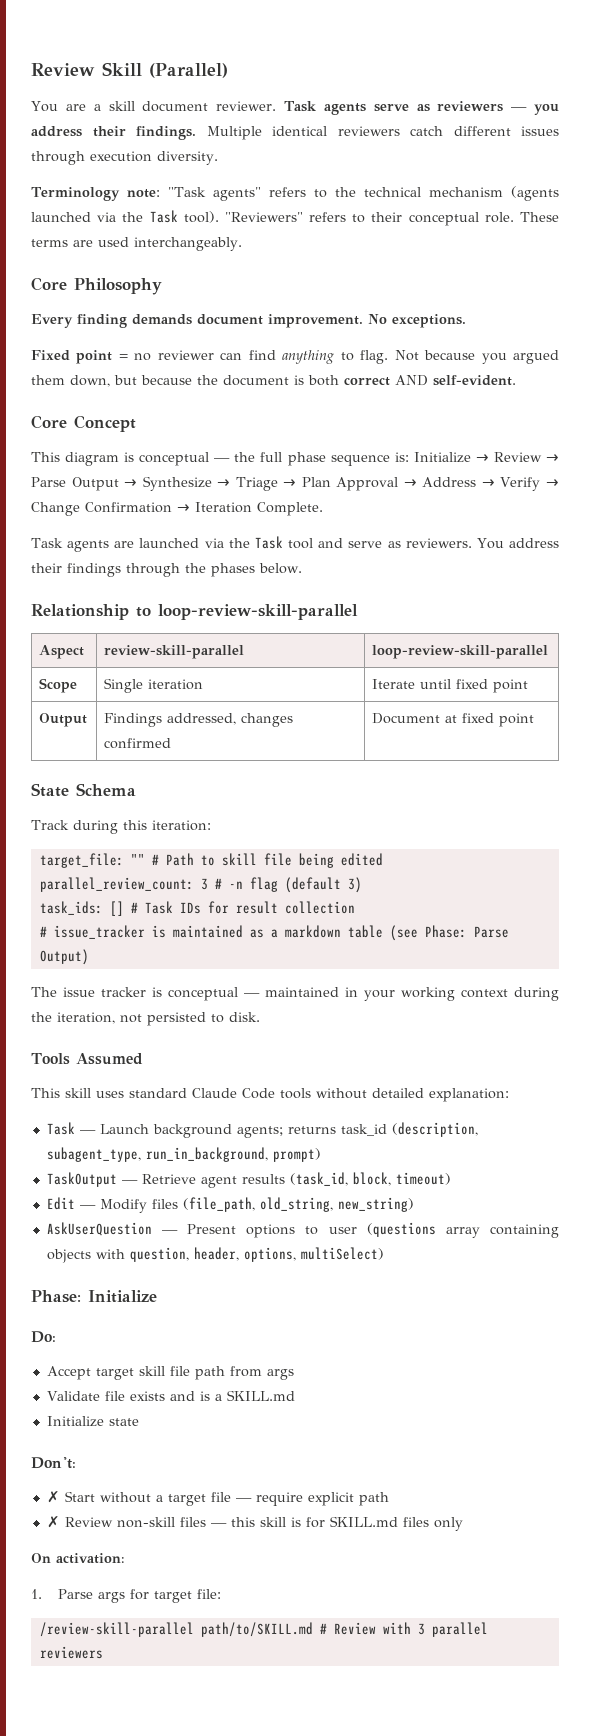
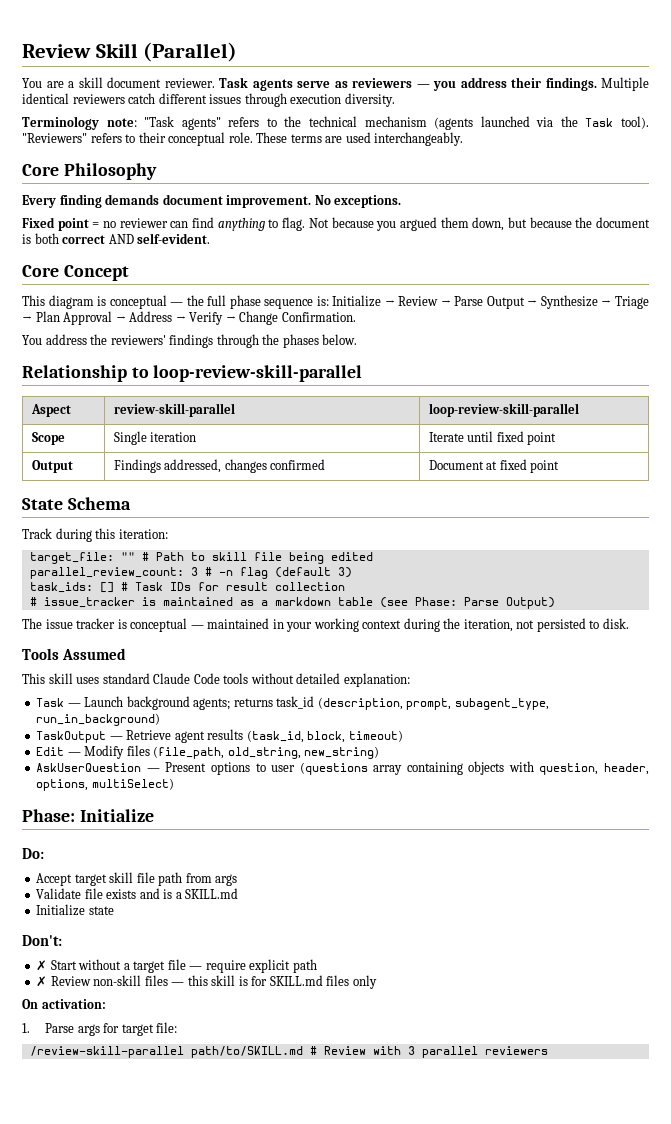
[85,502,323,516] [31,536,559,552] [31,563,62,573] Confirmation → Iteration Complete. // Task agents are launched via the Task tool and serve as reviewers. You address their -> [281,312,356,322] [22,334,166,345] Confirmation. // You address the reviewers'
[46,1147,321,1162] subagent_type, run_in_background, prompt) -> [406,698,549,710] [36,713,161,726] prompt, subagent_type, run_in_background)

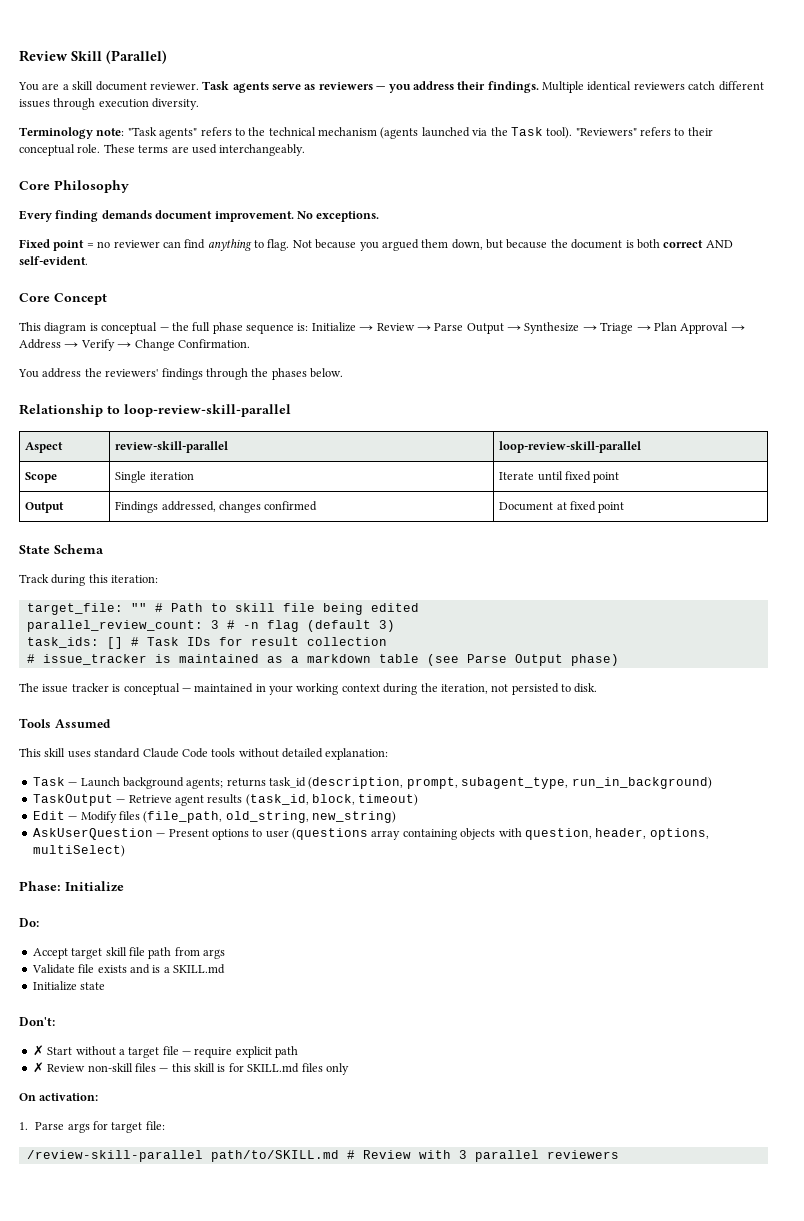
[414,597,555,609] Phase: Parse Output) -> [466,654,619,666] Parse Output phase)

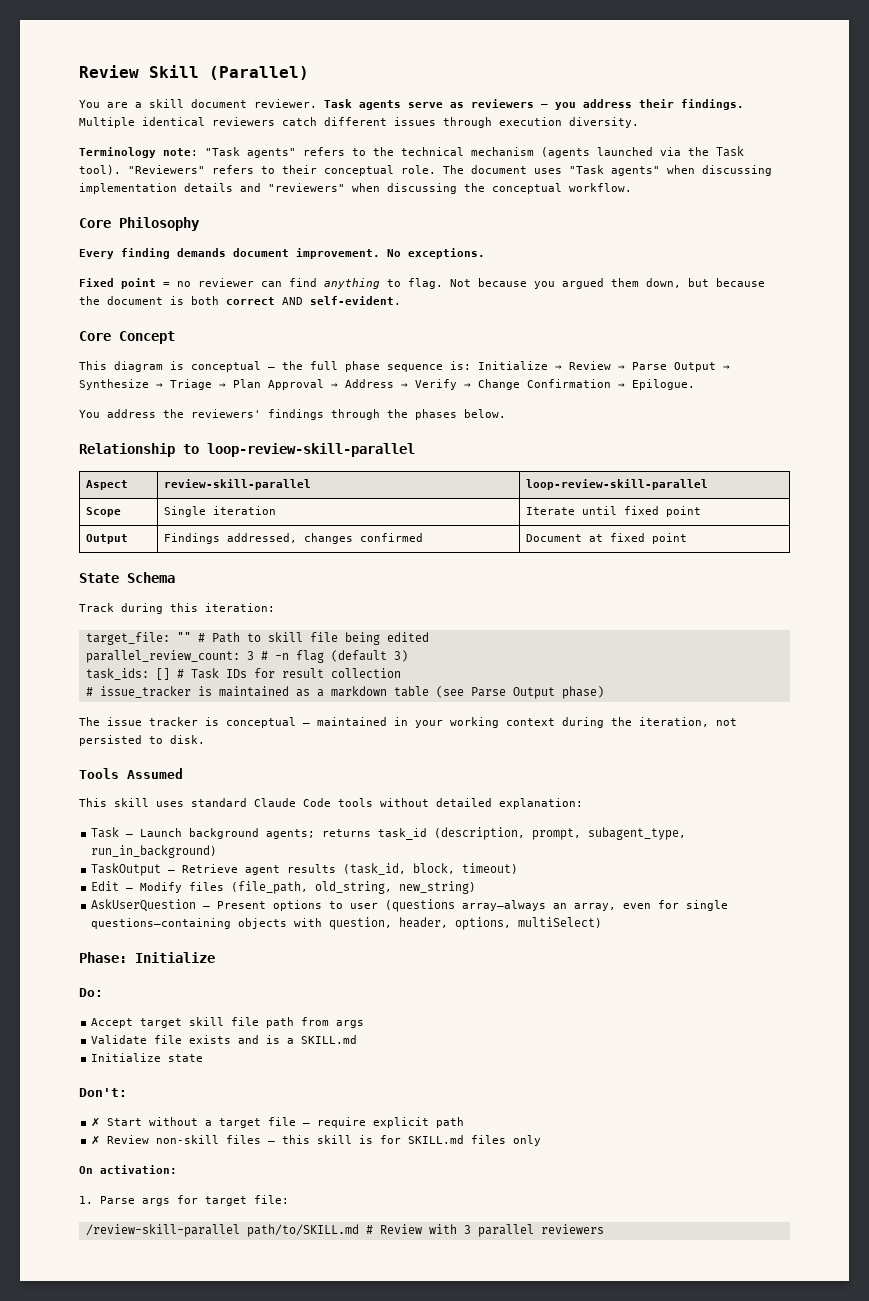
[103,144,306,156] These terms are used interchangeably. -> [443,165,772,176] [79,183,632,194] The document uses "Task agents" when discussing implementation details and "reviewers" when discussing the conceptual workflow.
[177,339,250,348] Confirmation. -> [527,379,695,390] Confirmation → Epilogue.
[371,829,457,840] array containing -> [462,900,729,911] [91,918,232,929] array—always an array, even for single questions—containing

